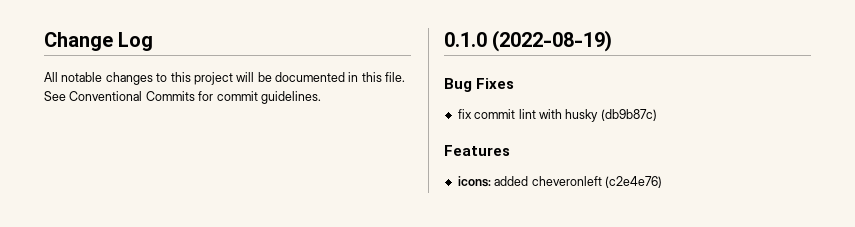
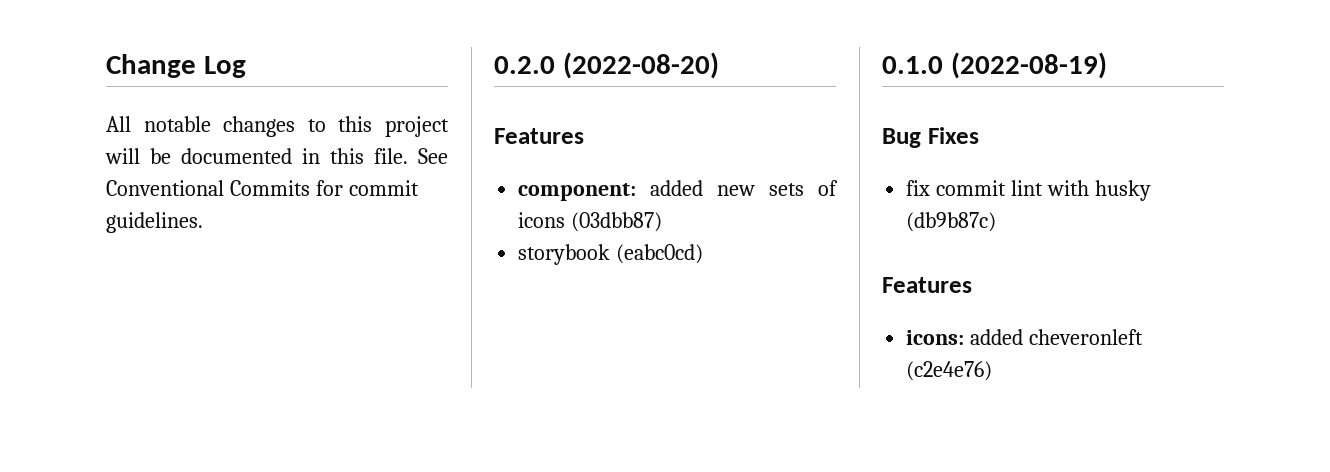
(321, 97) none -> [494,52,719,79] [494,128,584,144] [518,180,838,201] [518,212,663,232] [518,244,704,265] // 0.2.0 (2022-08-20) // Features // component: added new sets of icons (03dbb87) // storybook (eabc0cd)

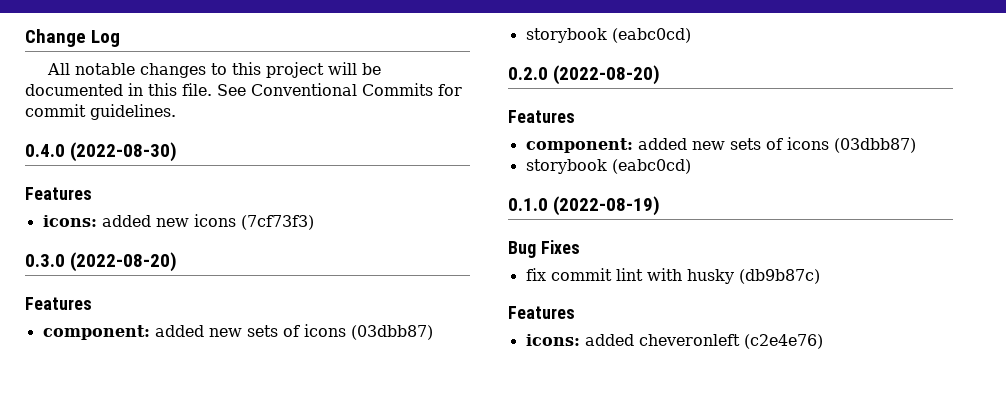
(203, 222) none -> [25,142,178,162] [25,187,92,200] [42,214,314,230] [25,252,178,272] [25,297,92,310] [42,324,433,340] [525,28,691,43] // 0.4.0 (2022-08-30) // Features // icons: added new icons (7cf73f3) // 0.3.0 (2022-08-20) // Features // component: added new sets of icons (03dbb87) // storybook (eabc0cd)

